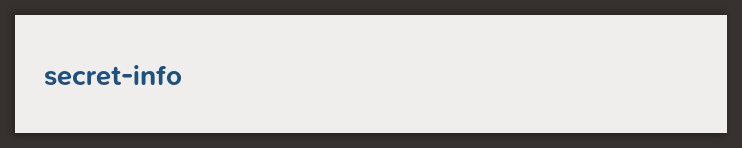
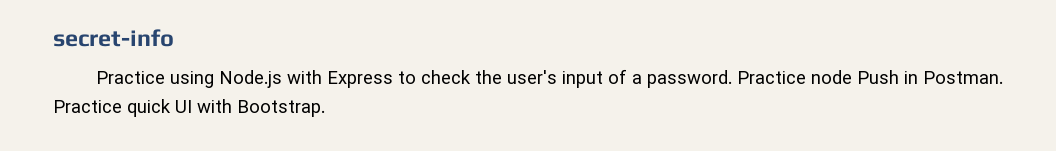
(182, 75) none -> [95,69,1003,88] [53,99,325,117] // Practice using Node.js with Express to check the user's input of a password. Practice node Push in Postman. Practice quick UI with Bootstrap.

